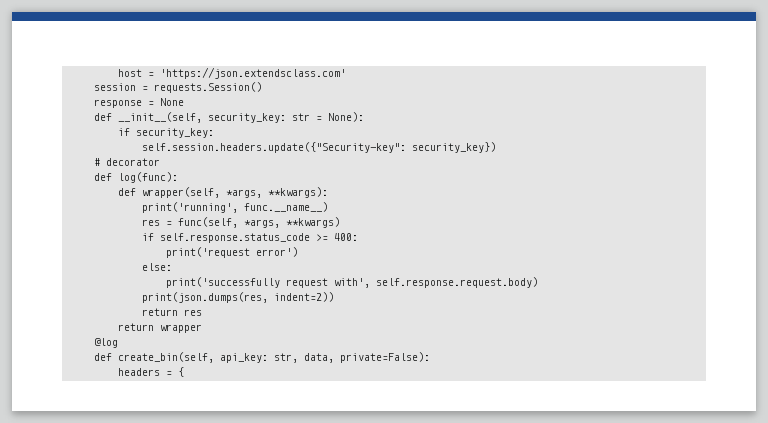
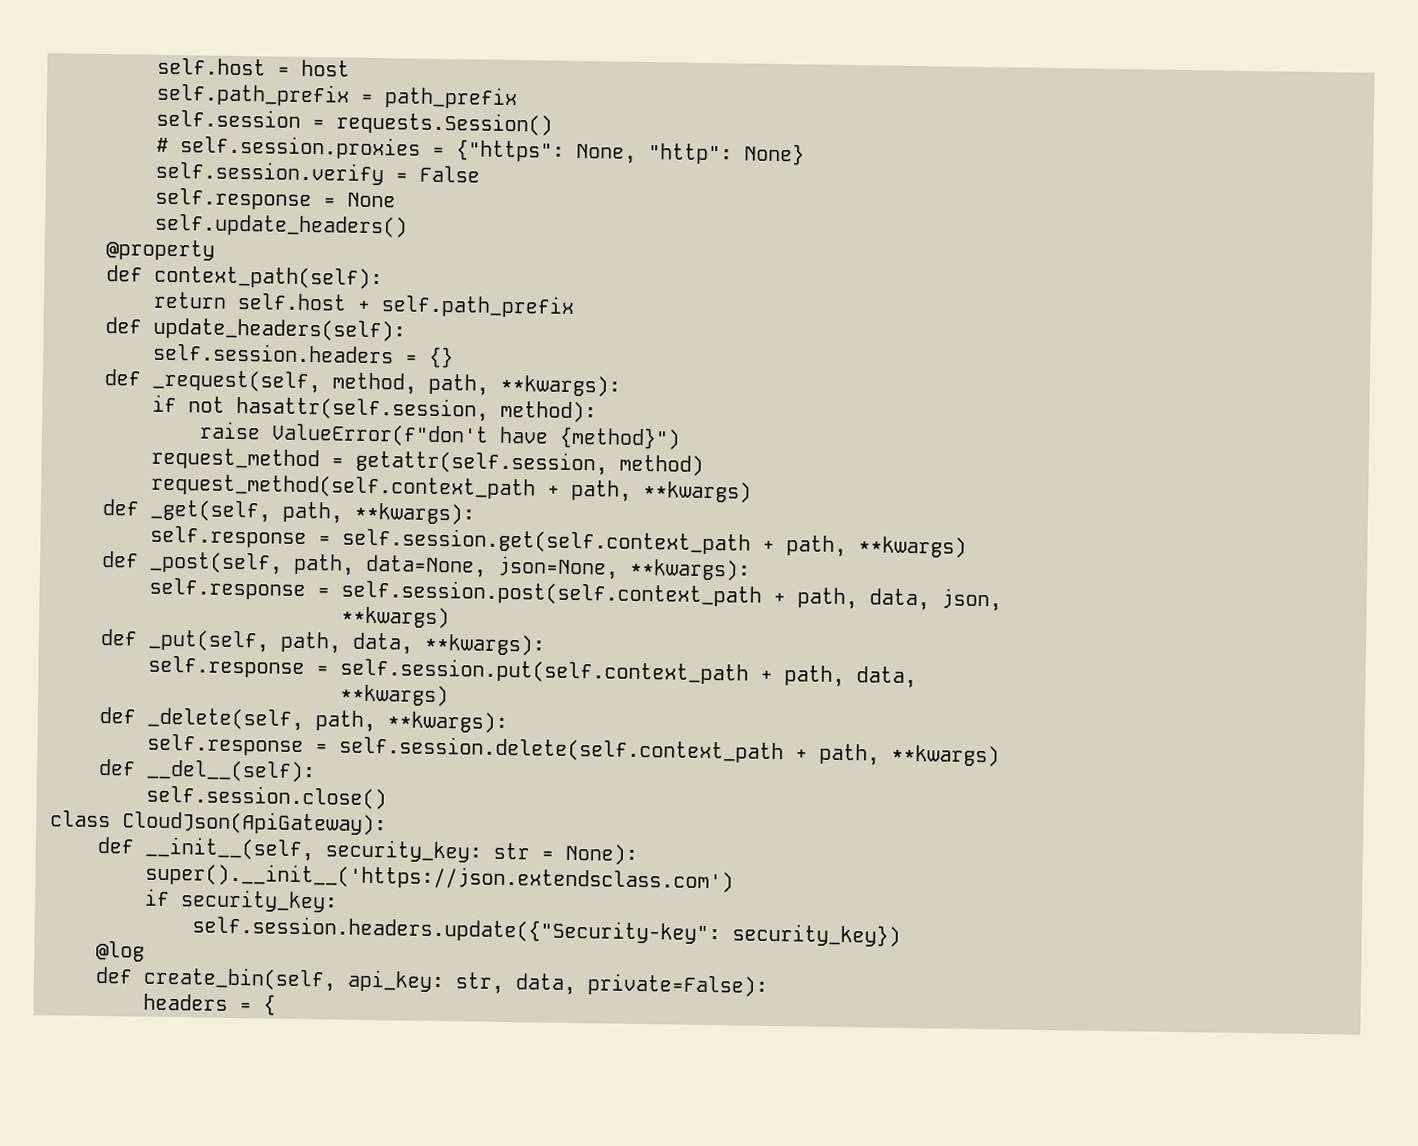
(117, 73) none -> [156,57,290,76] self.host =
[147,67,346,79] [93,82,262,93] [93,98,184,108] = 'https://json.extendsclass.com' // session = requests.Session() // response = None -> [155,82,518,110] [155,108,553,136] [155,135,805,166] [154,160,481,186] [154,187,396,211] [153,213,408,238] [105,239,215,261] [105,265,383,290] [152,291,575,318] [104,317,406,342] [152,342,454,369] [103,369,621,397] [151,394,597,423] [198,421,681,450] [150,447,704,476] [150,473,752,503] [101,498,475,525] [149,525,967,558] [101,550,751,581] [148,577,1002,612] [340,606,450,629] [99,628,546,656] [147,655,917,689] [339,684,449,707] [98,706,508,734] [146,733,1000,767] [97,758,316,783] [145,784,387,810] [49,810,387,836] // self.path_prefix = path_prefix // self.session = requests.Session() // # self.session.proxies = {"https": None, "http": None} // self.session.verify = False // self.response = None // self.update_headers() // @property // def context_path(self): // return self.host + self.path_prefix // def update_headers(self): // self.session.headers = {} // def _request(self, method, path, **kwargs): // if not hasattr(self.session, method): // raise ValueError(f"don't have {method}") // request_method = getattr(self.session, method) // request_method(self.context_path + path, **kwargs) // def _get(self, path, **kwargs): // self.response = self.session.get(self.context_path + path, **kwargs) // def _post(self, path, data=None, json=None, **kwargs): // self.response = self.session.post(self.context_path + path, data, json, // **kwargs) // def _put(self, path, data, **kwargs): // self.response = self.session.put(self.context_path + path, data, // **kwargs) // def _delete(self, path, **kwargs): // self.response = self.session.delete(self.context_path + path, **kwargs) // def __del__(self): // self.session.close() // class CloudJson(ApiGateway):
(364, 117) none -> [144,862,734,893] // super().__init__('https://json.extendsclass.com')
[93,158,160,166] [93,172,178,183] [117,187,328,198] [141,202,328,213] [141,217,340,228] [141,233,358,243] [165,247,298,258] [141,263,172,271] [165,277,538,288] [141,292,334,303] [141,308,202,316] [117,323,202,333] // # decorator // def log(func): // def wrapper(self, *args, **kwargs): // print('running', func.__name__) // res = func(self, *args, **kwargs) // if self.response.status_code >= 400: // print('request error') // else: // print('successfully request with', self.response.request.body) // print(json.dumps(res, indent=2)) // return res // return wrapper -> (901, 935) none

